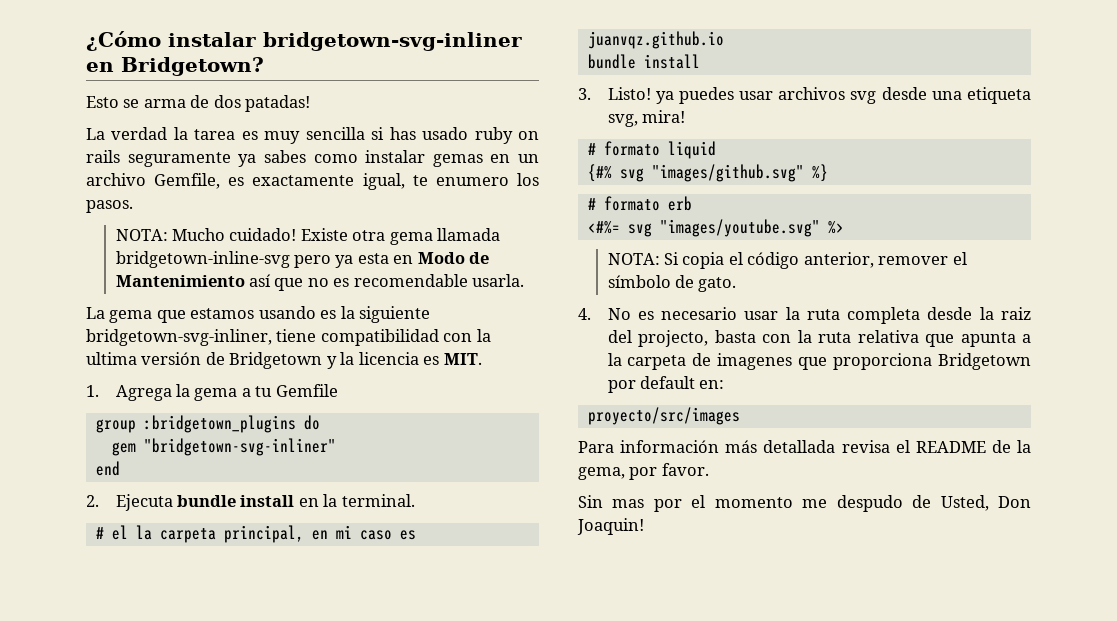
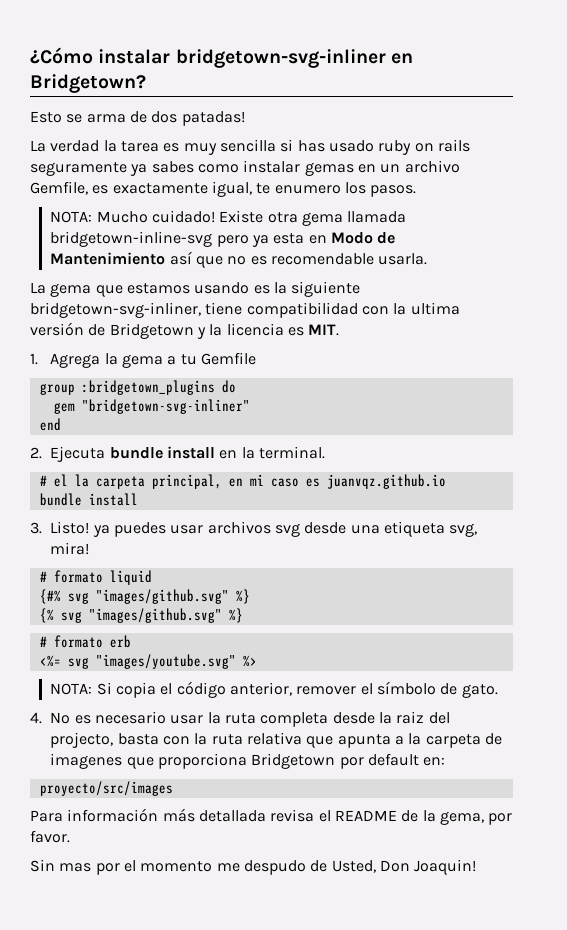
(828, 173) none -> [39,608,243,623] // {% svg "images/github.svg" %}
[587,221,620,234] <#%= -> [39,655,61,667] <%=

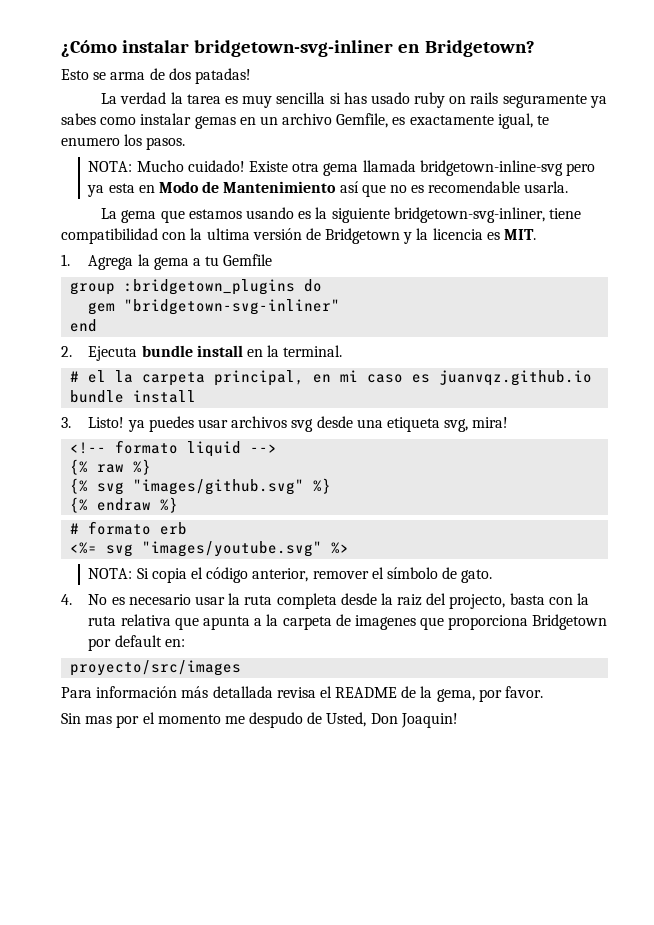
[39,571,47,582] # -> [70,442,107,454] <!--
[39,589,61,604] // {#% -> [250,444,278,453] [70,459,152,475] [70,478,89,494] --> // {% raw %} // {%
[60,608,222,623] svg "images/github.svg" -> [97,498,152,511] endraw

